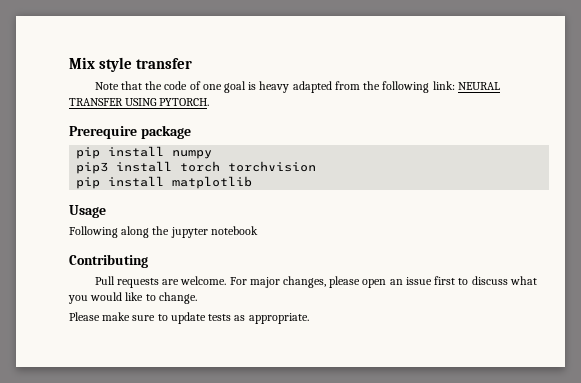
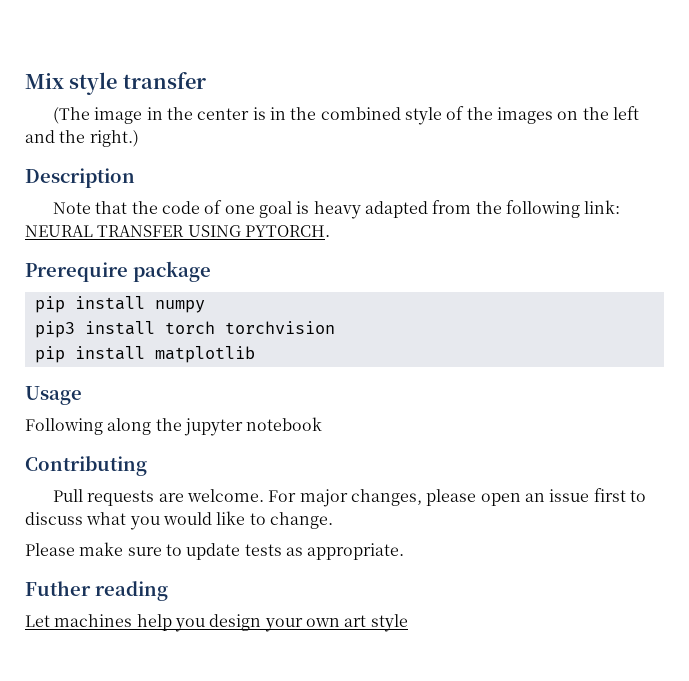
(193, 63) none -> [53,106,639,125] [25,130,139,147] [25,168,135,188] // (The image in the center is in the combined style of the images on the left and the right.) // Description
(309, 318) none -> [25,581,168,601] [25,614,408,632] // Futher reading // Let machines help you design your own art style

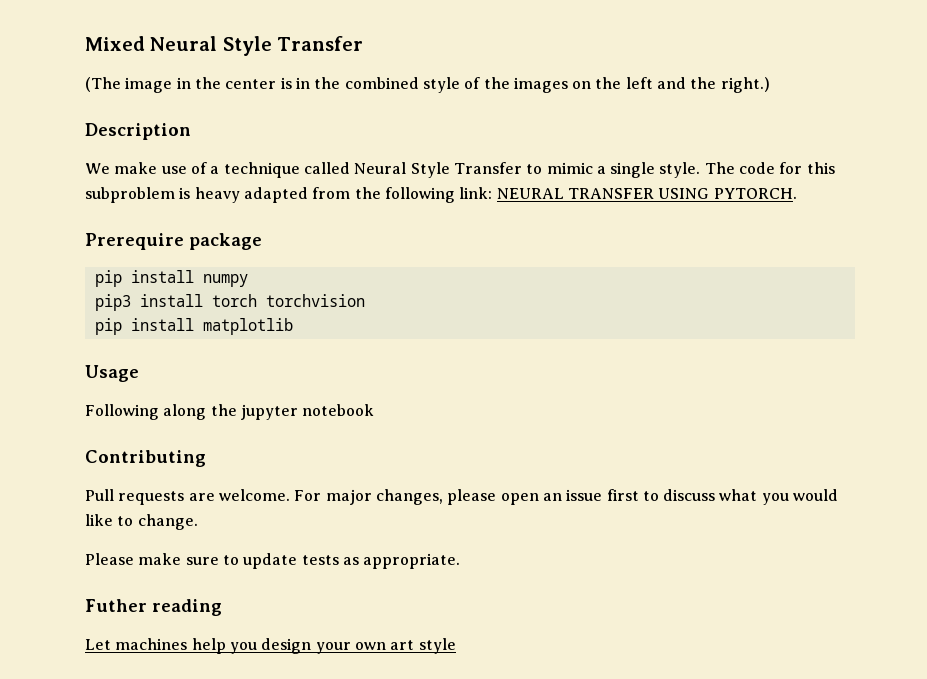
[25,72,206,95] Mix style transfer -> [85,36,364,56] Mixed Neural Style Transfer
[53,200,292,218] Note that the code of one goal -> [85,162,835,178] [85,187,175,203] We make use of a technique called Neural Style Transfer to mimic a single style. The code for this subproblem

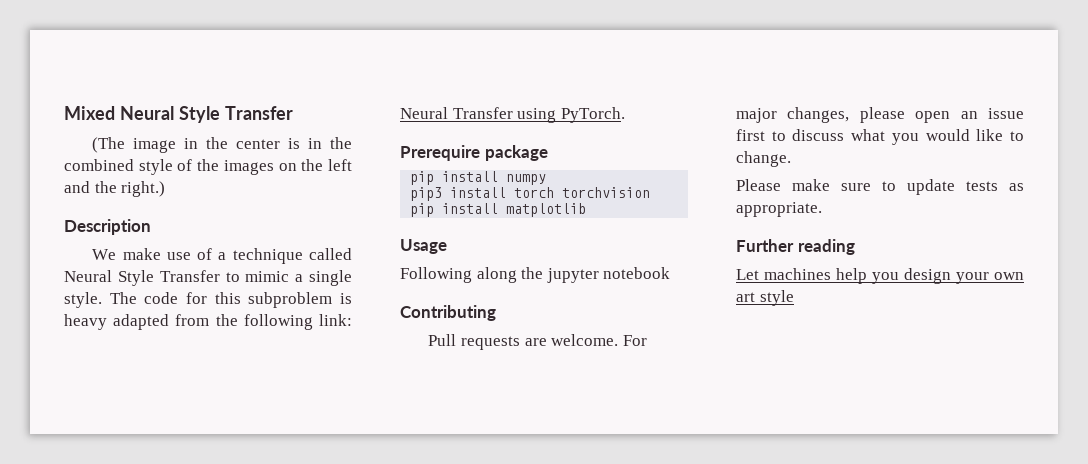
[496,188,797,199] NEURAL TRANSFER USING PYTORCH. -> [400,107,625,123] Neural Transfer using PyTorch.
[85,599,147,612] Futher -> [736,239,794,252] Further

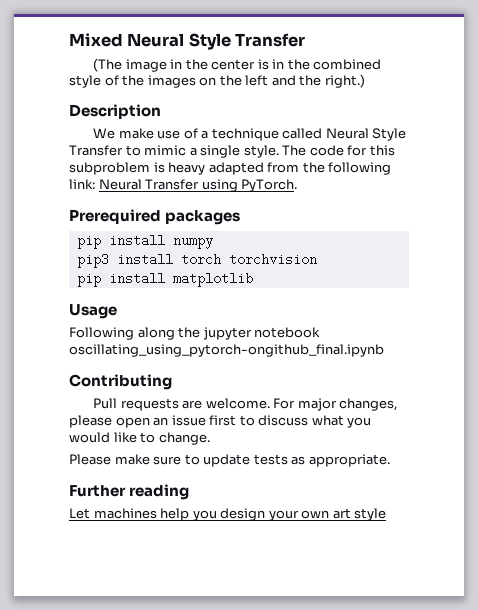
[400,145,548,161] Prerequire package -> [69,209,241,225] Prerequired packages
(671, 273) none -> [69,344,384,357] oscillating_using_pytorch-ongithub_final.ipynb

